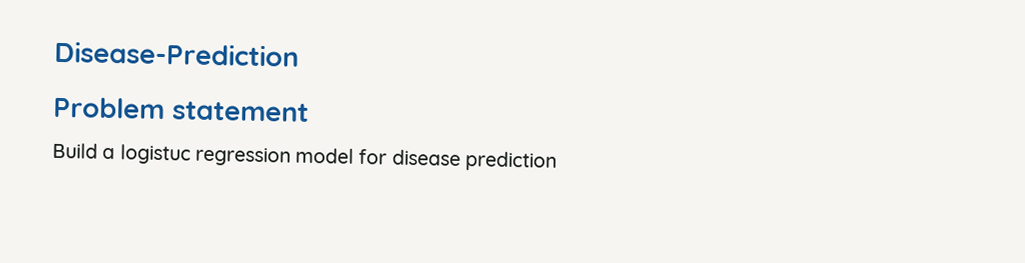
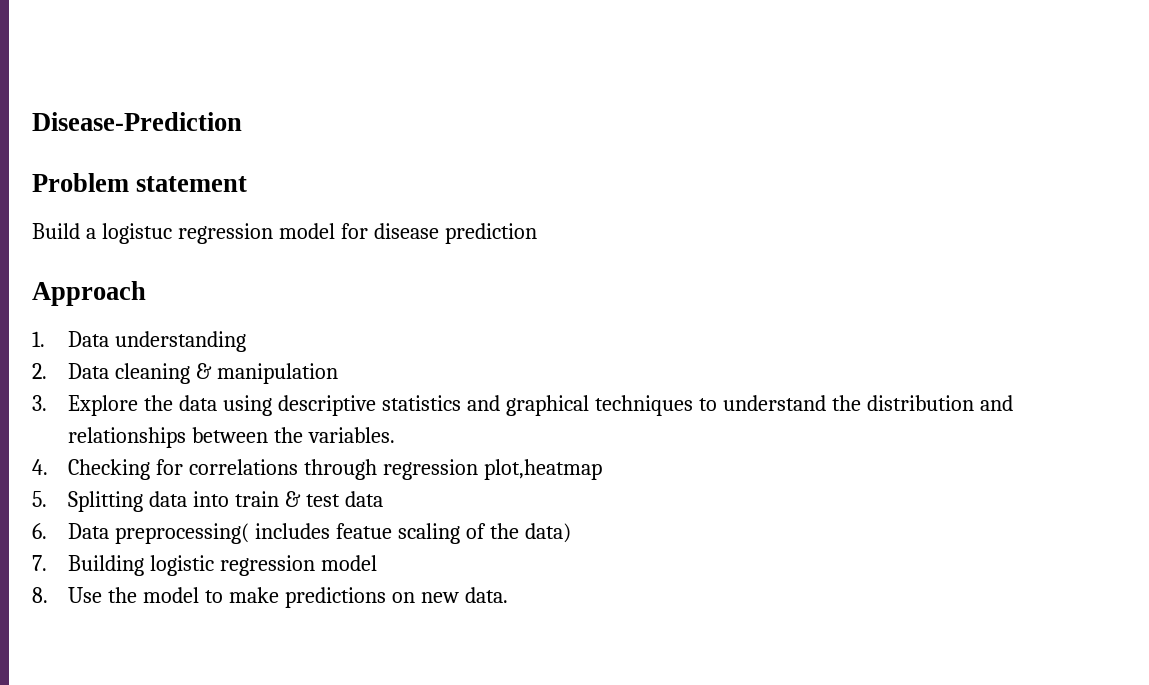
(557, 161) none -> [32,281,146,306] [32,331,247,352] [32,363,339,384] [32,395,1013,416] [68,427,396,448] [32,459,603,480] [32,491,383,512] [32,523,571,544] [32,555,378,576] [32,587,508,608] // Approach // 1. Data understanding // 2. Data cleaning & manipulation // 3. Explore the data using descriptive statistics and graphical techniques to understand the distribution and relationships between the variables. // 4. Checking for correlations through regression plot,heatmap // 5. Splitting data into train & test data // 6. Data preprocessing( includes featue scaling of the data) // 7. Building logistic regression model // 8. Use the model to make predictions on new data.

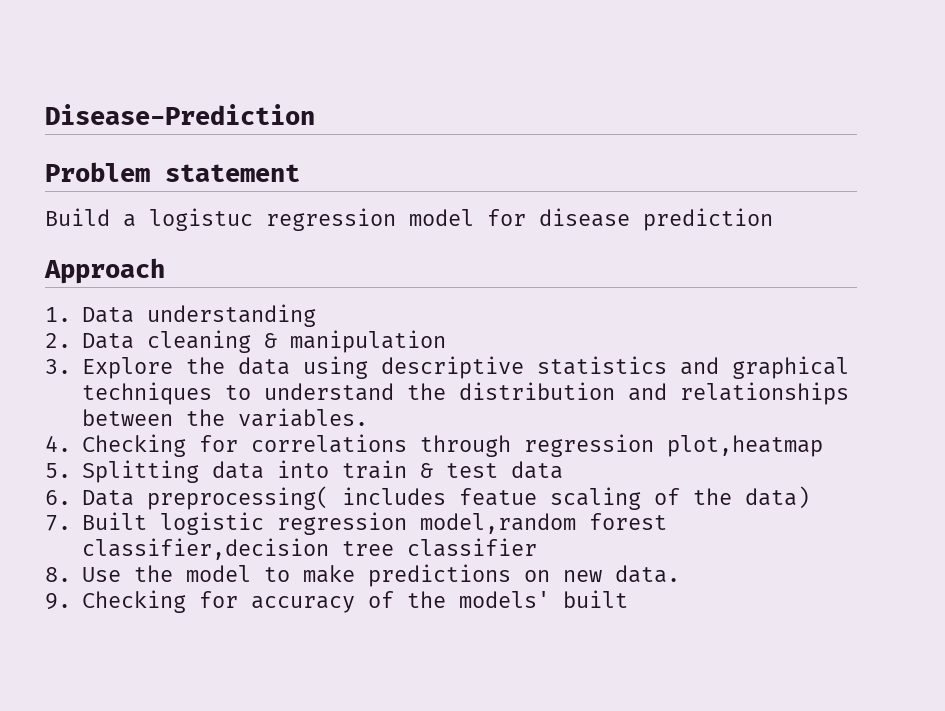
[68,555,145,576] Building -> [81,512,147,530] Built
[321,555,378,571] model -> [419,513,667,534] [81,538,537,560] model,random forest classifier,decision tree classifier
(508, 595) none -> [45,590,628,613] // 9. Checking for accuracy of the models' built

